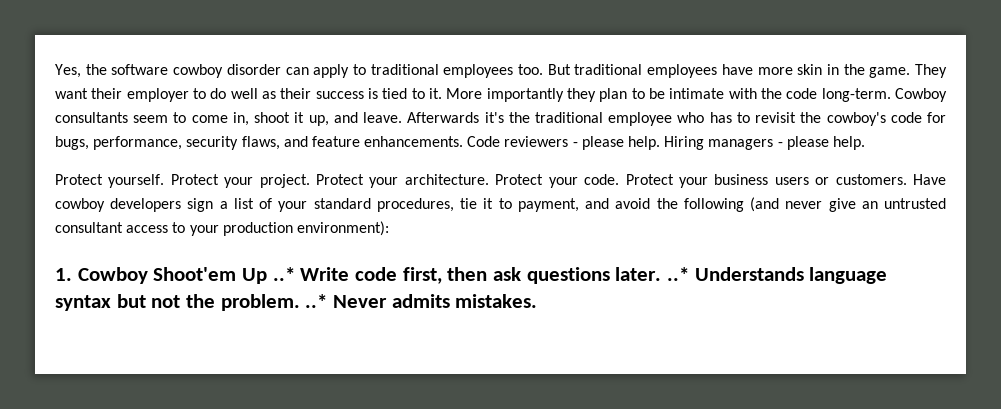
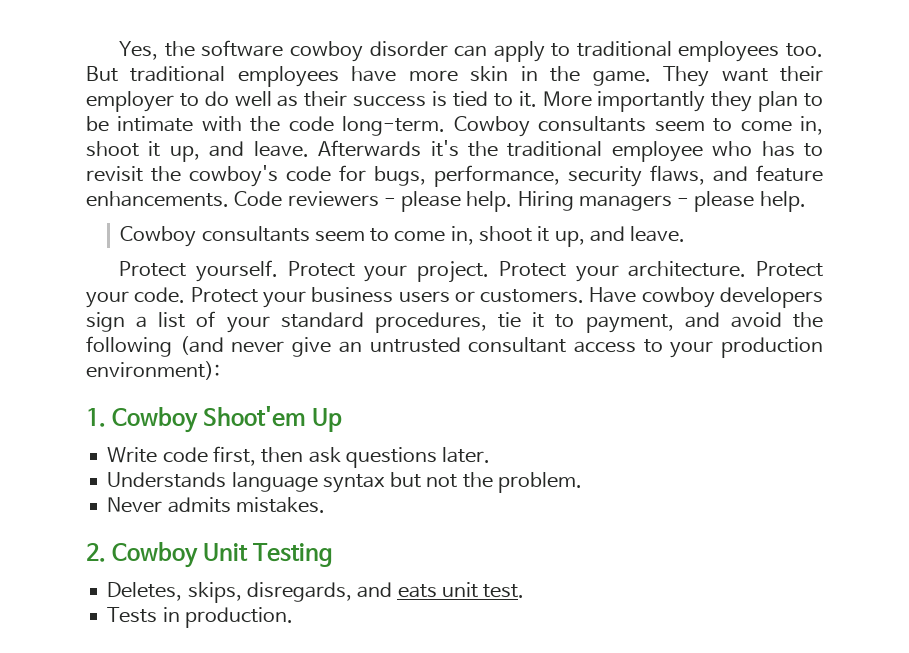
(865, 143) none -> [120,226,686,247] // Cowboy consultants seem to come in, shoot it up, and leave.
[272,267,295,281] ..* -> (343, 420) //
[667,267,690,281] ..* -> (491, 455) //
[305,294,328,308] ..* -> (583, 482) //
(538, 301) none -> [86,542,334,568] [107,582,525,603] [107,607,293,628] // 2. Cowboy Unit Testing // Deletes, skips, disregards, and eats unit test. // Tests in production.

